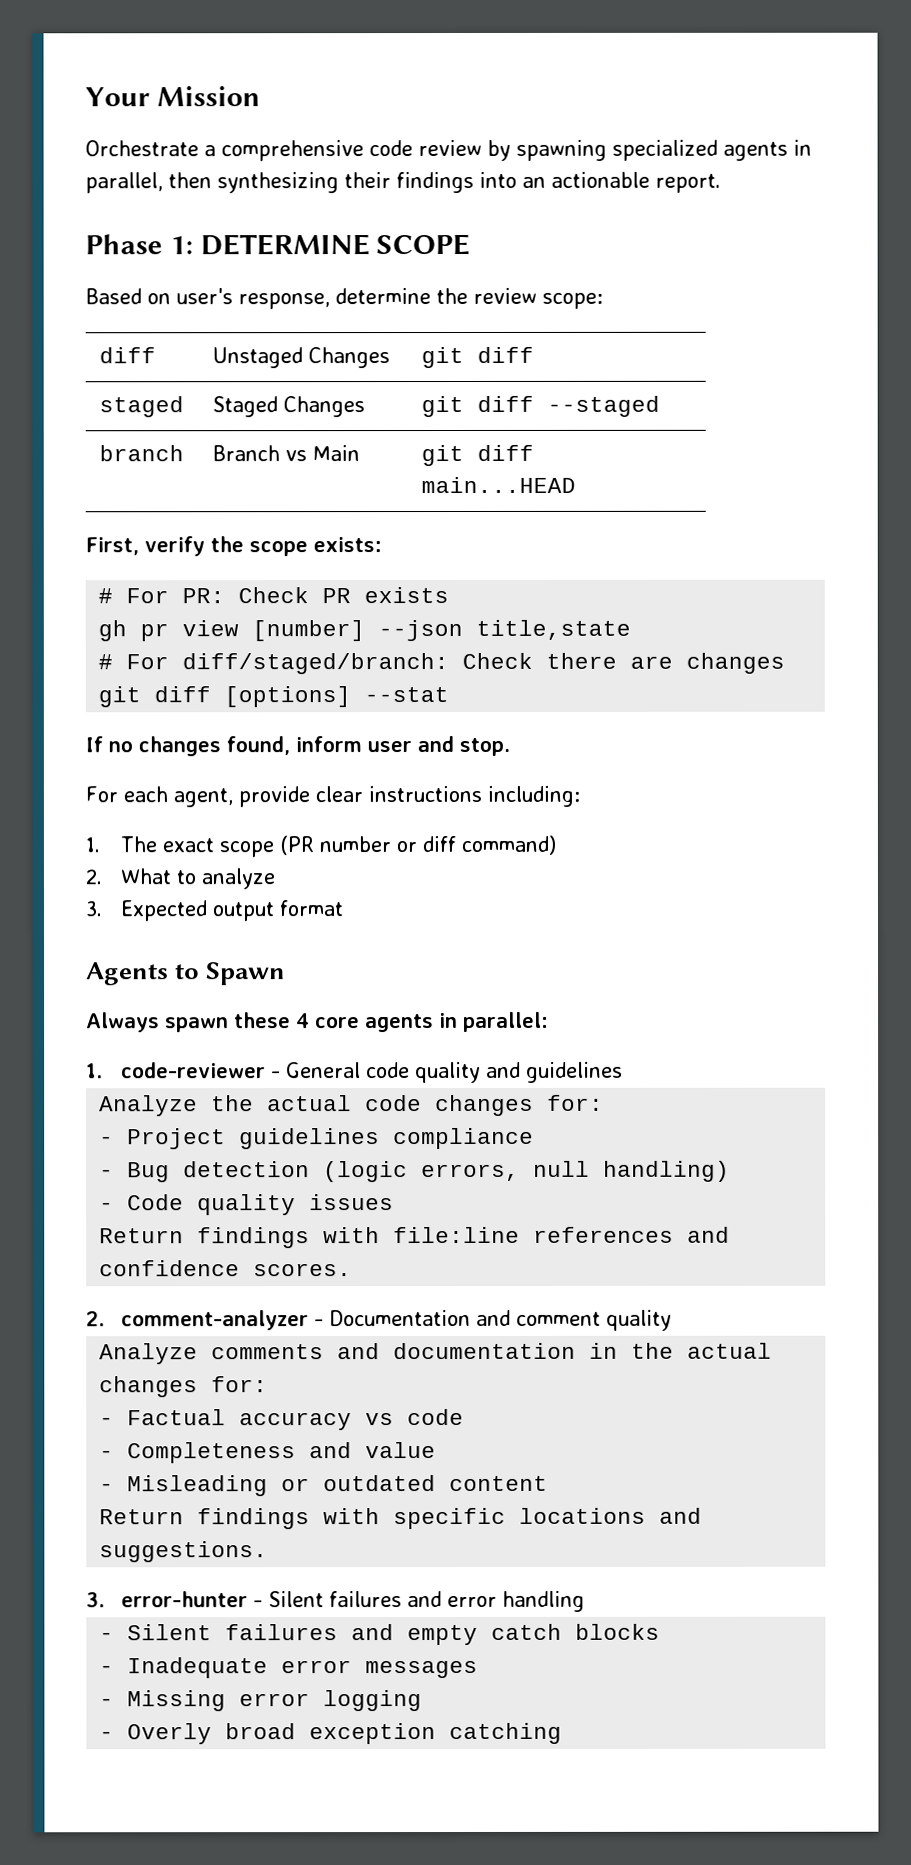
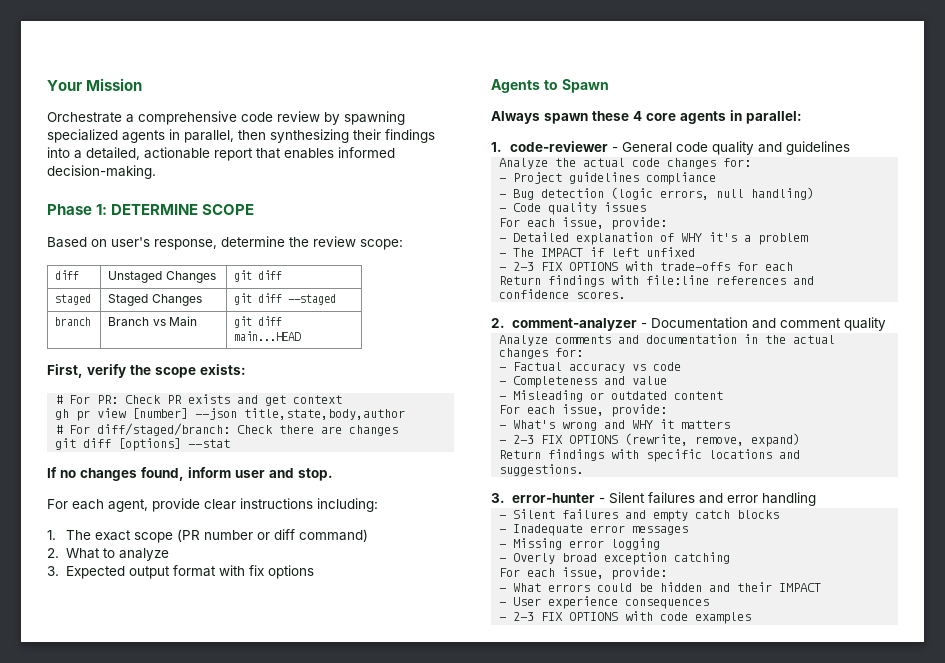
[522,171,721,193] an actionable report. -> [74,147,395,161] [47,165,156,179] a detailed, actionable report that enables informed decision-making.
(450, 595) none -> [237,395,343,406] and get context
[476,619,632,640] title,state -> [244,408,406,420] title,state,body,author
(344, 908) none -> [219,565,315,579] with fix options
(395, 1202) none -> [499,217,668,230] [499,232,809,245] [499,247,696,257] [499,261,794,271] // For each issue, provide: // - Detailed explanation of WHY it's a problem // - The IMPACT if left unfixed // - 2-3 FIX OPTIONS with trade-offs for each
(549, 1483) none -> [499,404,668,417] [499,419,731,431] [499,433,801,447] // For each issue, provide: // - What's wrong and WHY it matters // - 2-3 FIX OPTIONS (rewrite, remove, expand)
(563, 1733) none -> [499,567,668,580] [499,582,822,592] [499,596,710,609] [499,611,752,624] // For each issue, provide: // - What errors could be hidden and their IMPACT // - User experience consequences // - 2-3 FIX OPTIONS with code examples

